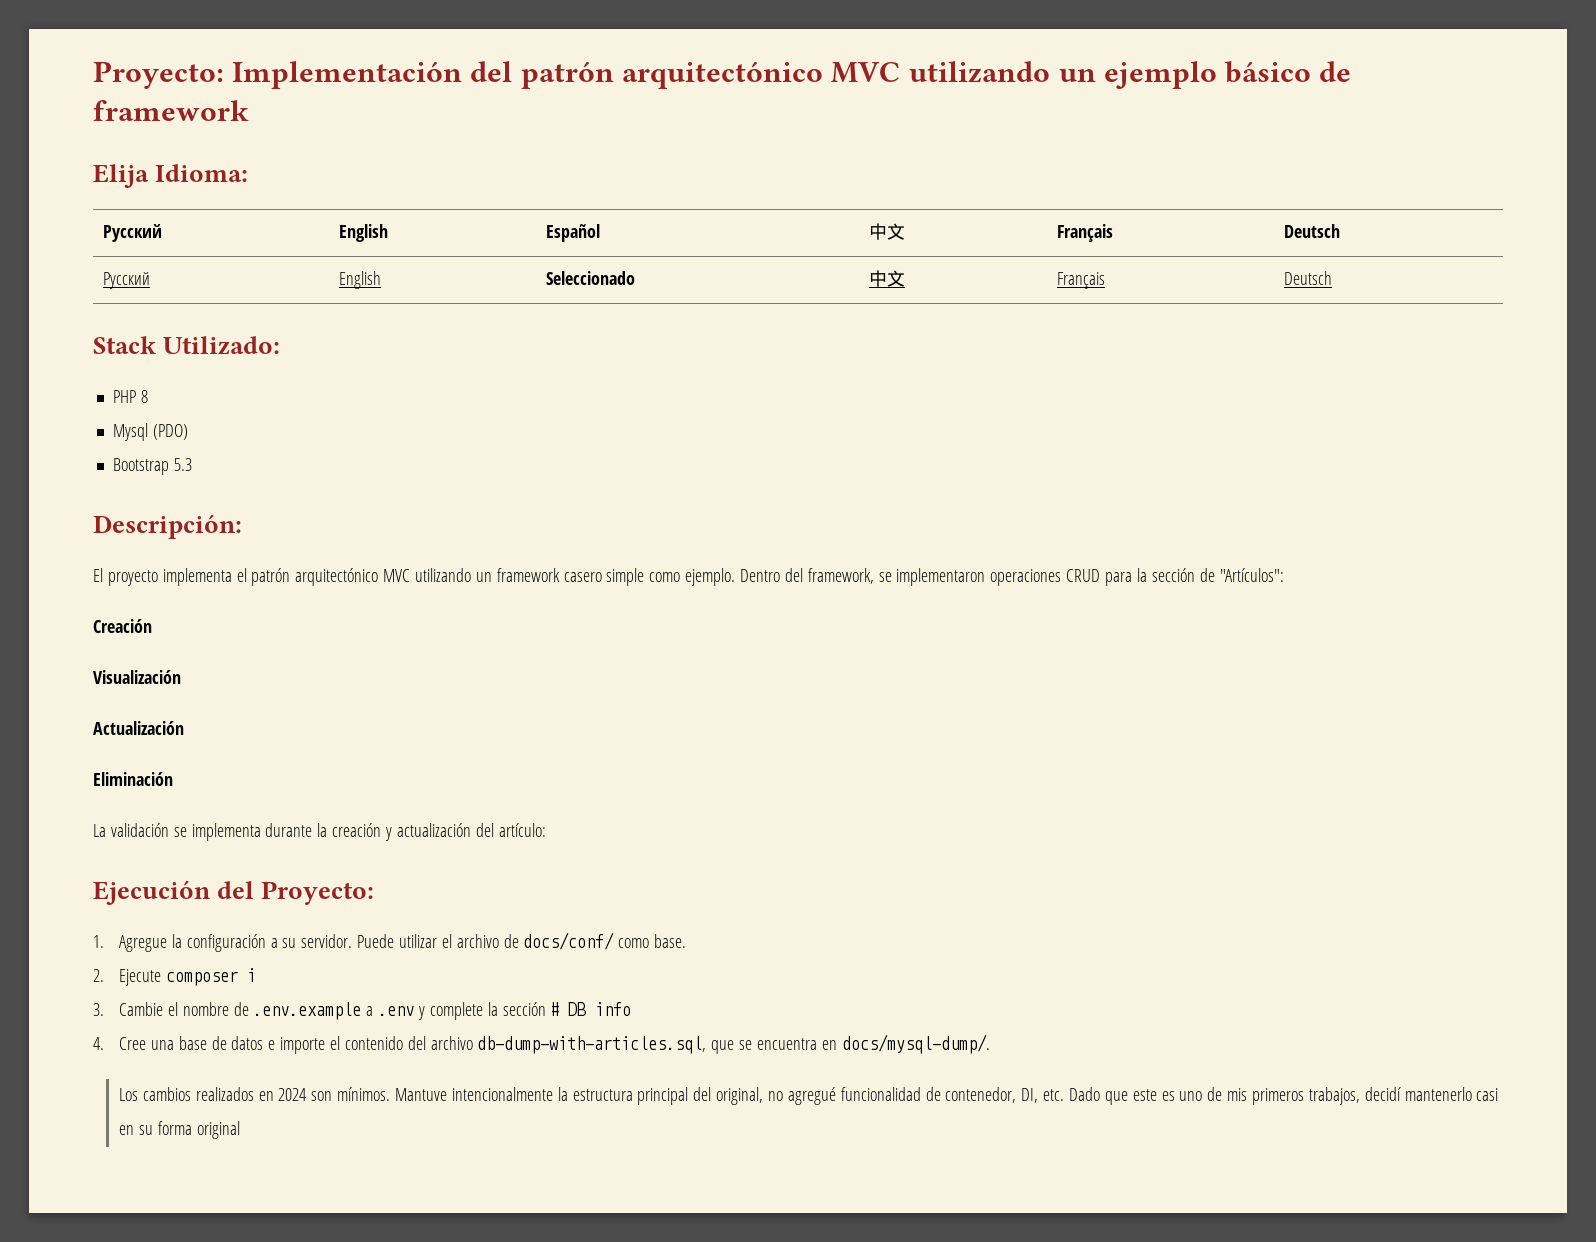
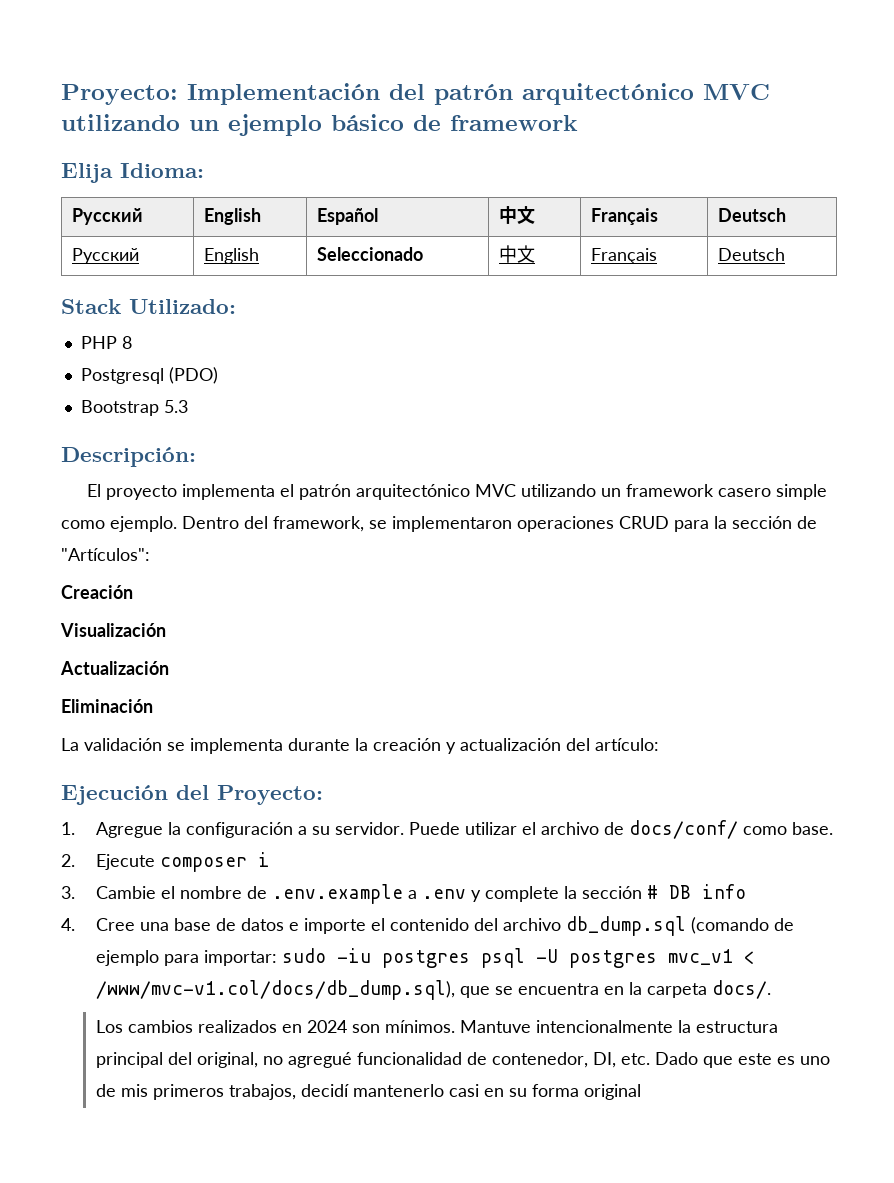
[112,423,148,441] Mysql -> [80,368,164,384] Postgresql
[477,1036,707,1054] db-dump-with-articles.sql, -> [565,916,794,936] [95,948,755,968] [95,980,455,1000] db_dump.sql (comando de ejemplo para importar: sudo -iu postgres psql -U postgres mvc_v1 < /www/mvc-v1.col/docs/db_dump.sql),
[841,1034,990,1054] docs/mysql-dump/. -> [628,980,771,999] la carpeta docs/.

